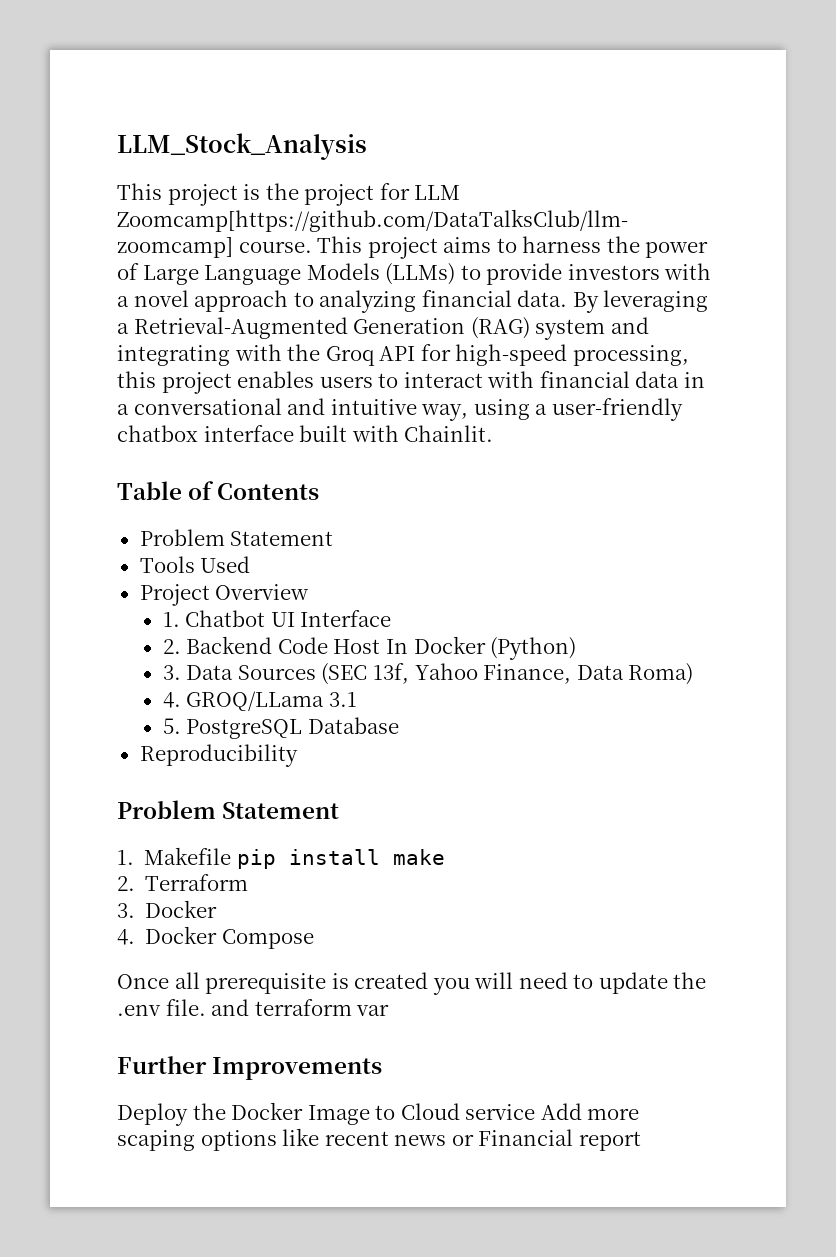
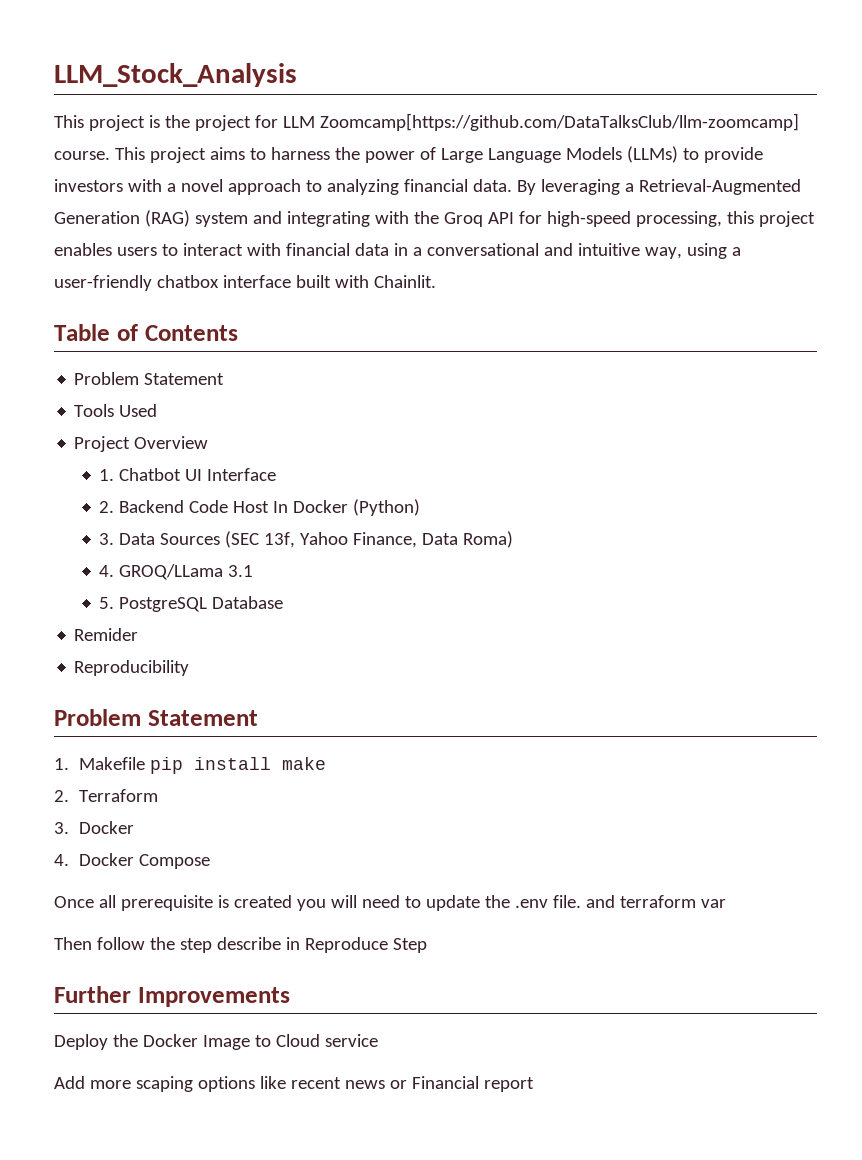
(399, 725) none -> [74,628,139,641] // Remider
(390, 1010) none -> [54,937,427,953] // Then follow the step describe in Reproduce Step
(536, 1112) none -> (378, 1040) //

